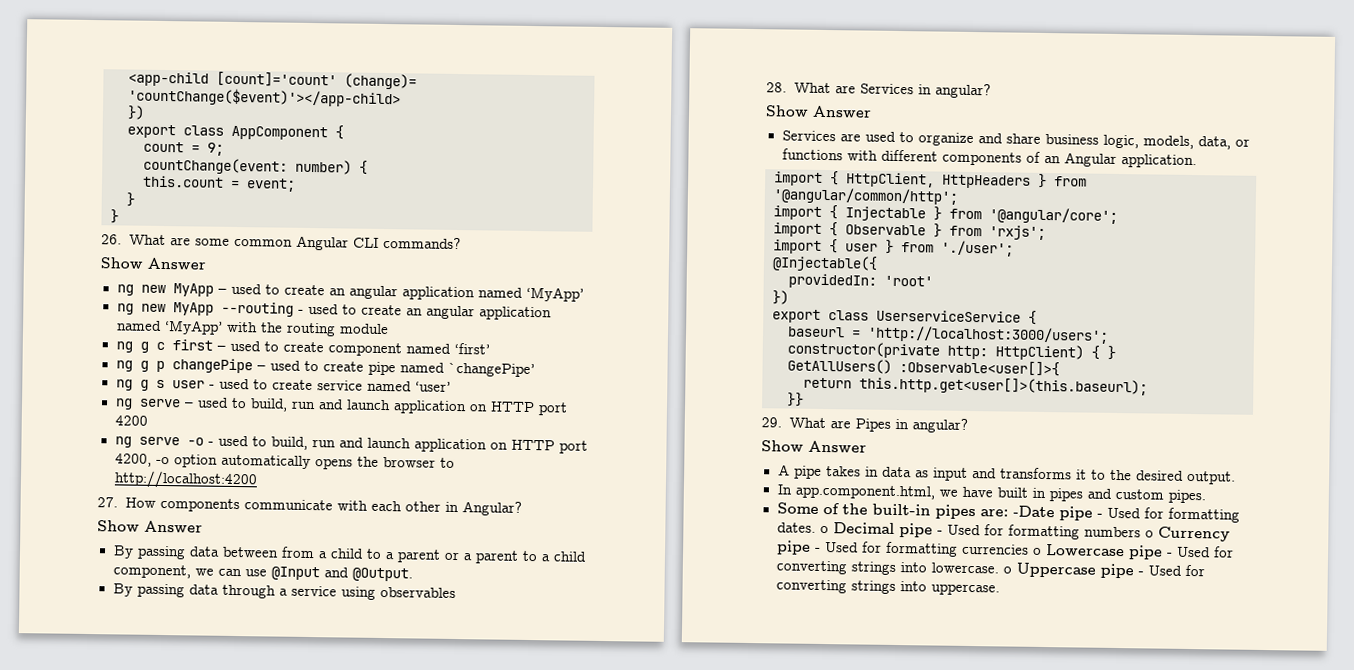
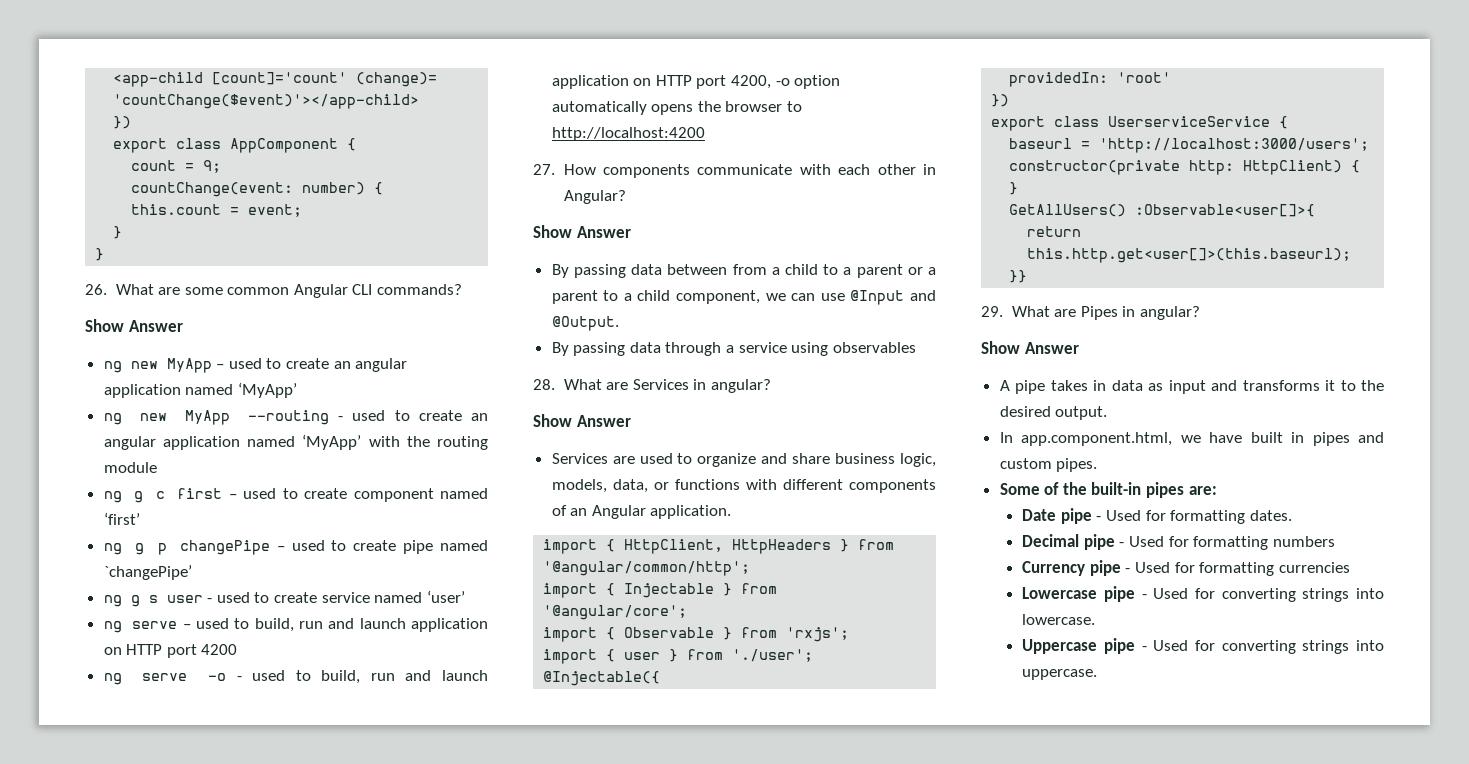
[1012,505,1055,518] -Date -> [1022,509,1057,521] // Date
[819,525,829,534] o -> (1292, 515) //
[1144,530,1154,538] o -> (1335, 541) //
[1032,547,1042,555] o -> (1350, 567) //
[1002,566,1012,574] o -> (1096, 619) //

